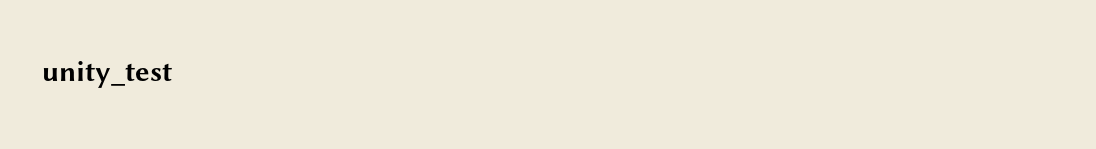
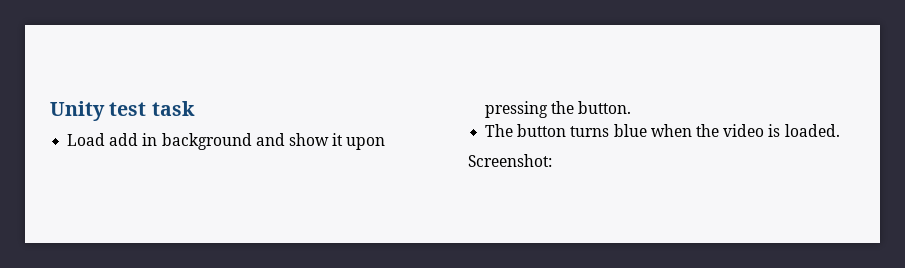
[42,61,172,88] unity_test -> [50,101,195,121] [67,133,386,150] [485,101,632,118] [485,124,840,137] [468,154,552,167] Unity test task // Load add in background and show it upon pressing the button. // The button turns blue when the video is loaded. // Screenshot:

